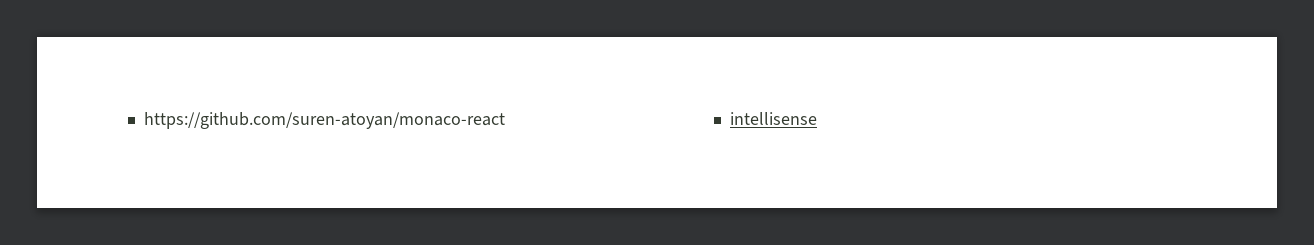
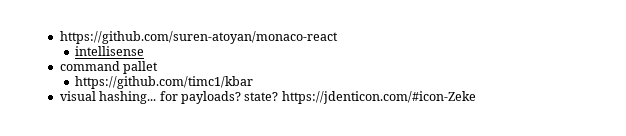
(818, 118) none -> [59,61,159,74] [75,76,254,89] [59,91,476,104] // command pallet // https://github.com/timc1/kbar // visual hashing... for payloads? state? https://jdenticon.com/#icon-Zeke

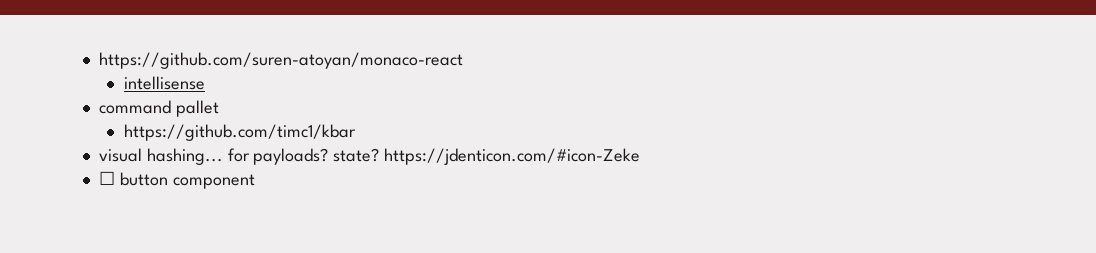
(476, 97) none -> [98,171,255,189] // ☐ button component

